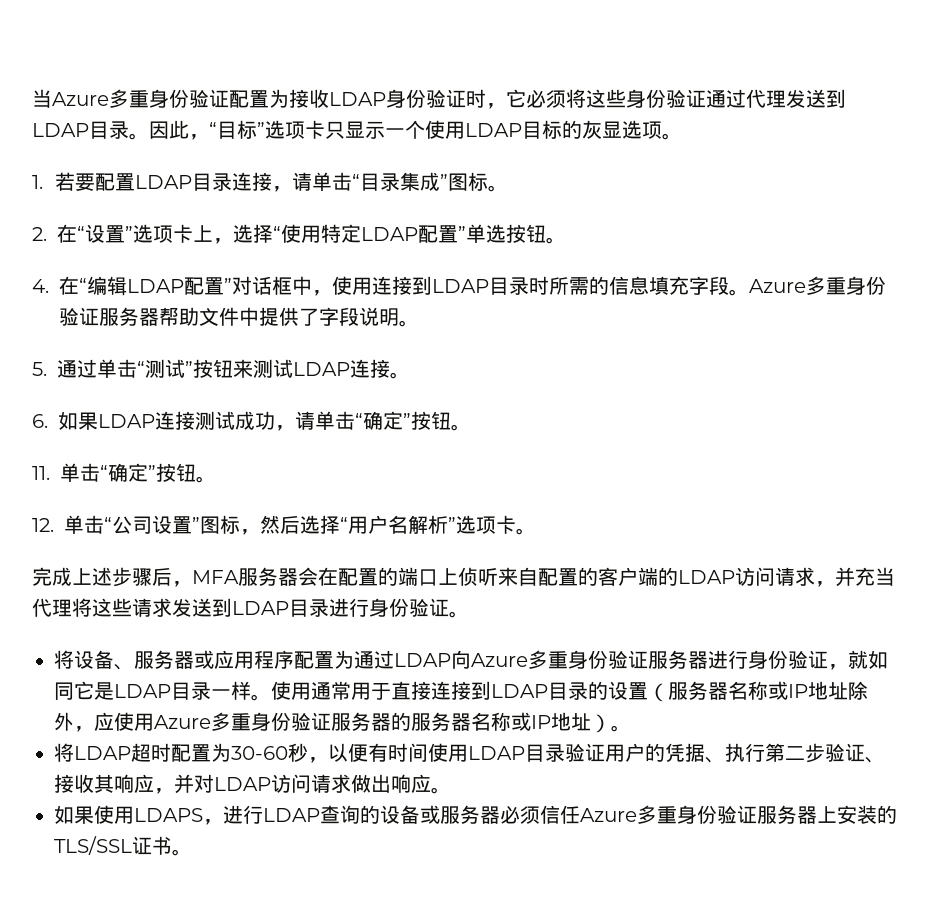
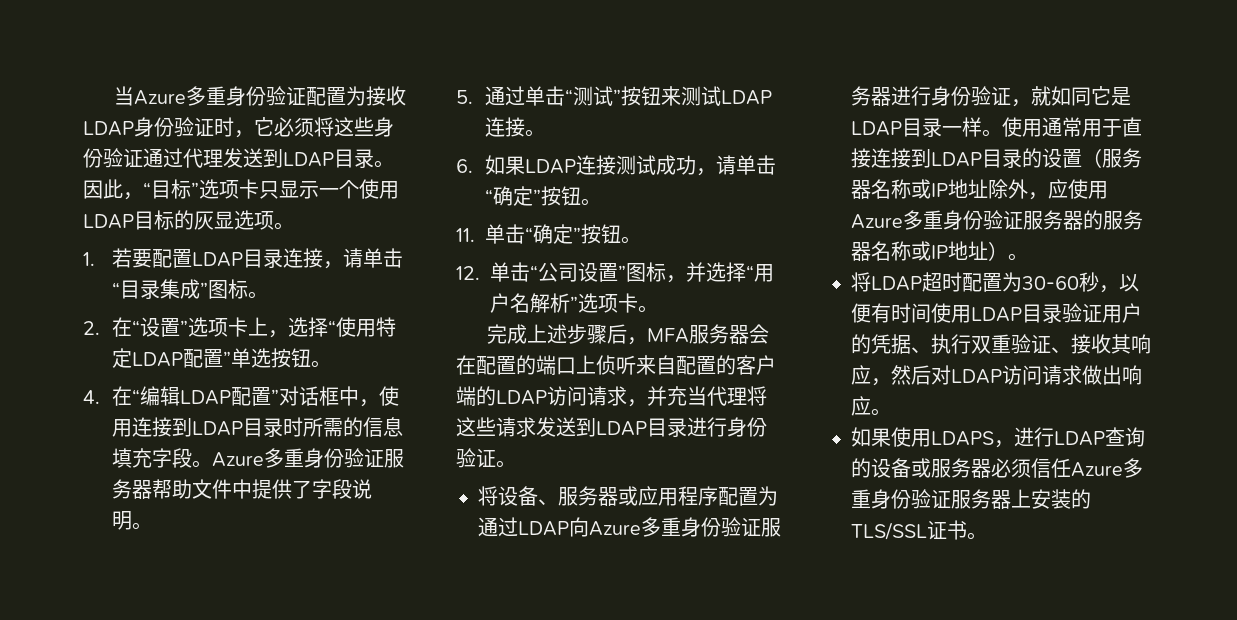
[260,515,300,534] 然后 -> [686,262,706,282] 并
[765,743,825,763] 第二步 -> [971,334,1011,354] 双重
[174,774,194,794] 并 -> [891,365,931,385] 然后

